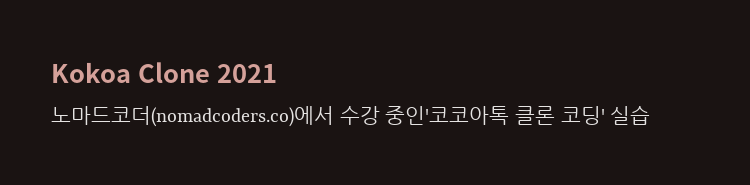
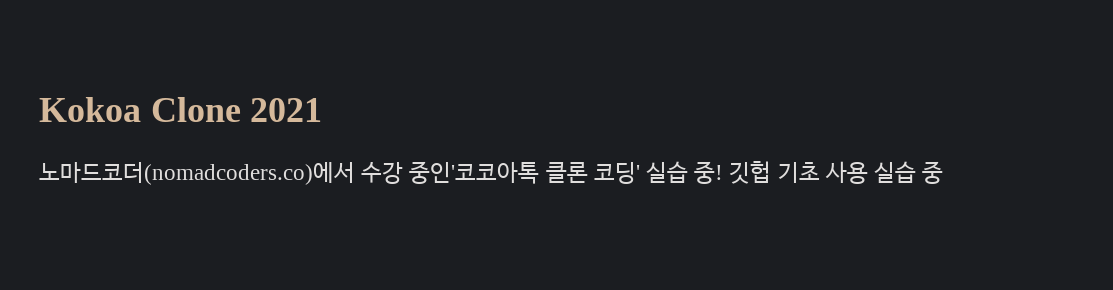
(651, 115) none -> [694,161,944,184] 중! 깃헙 기초 사용 실습 중

